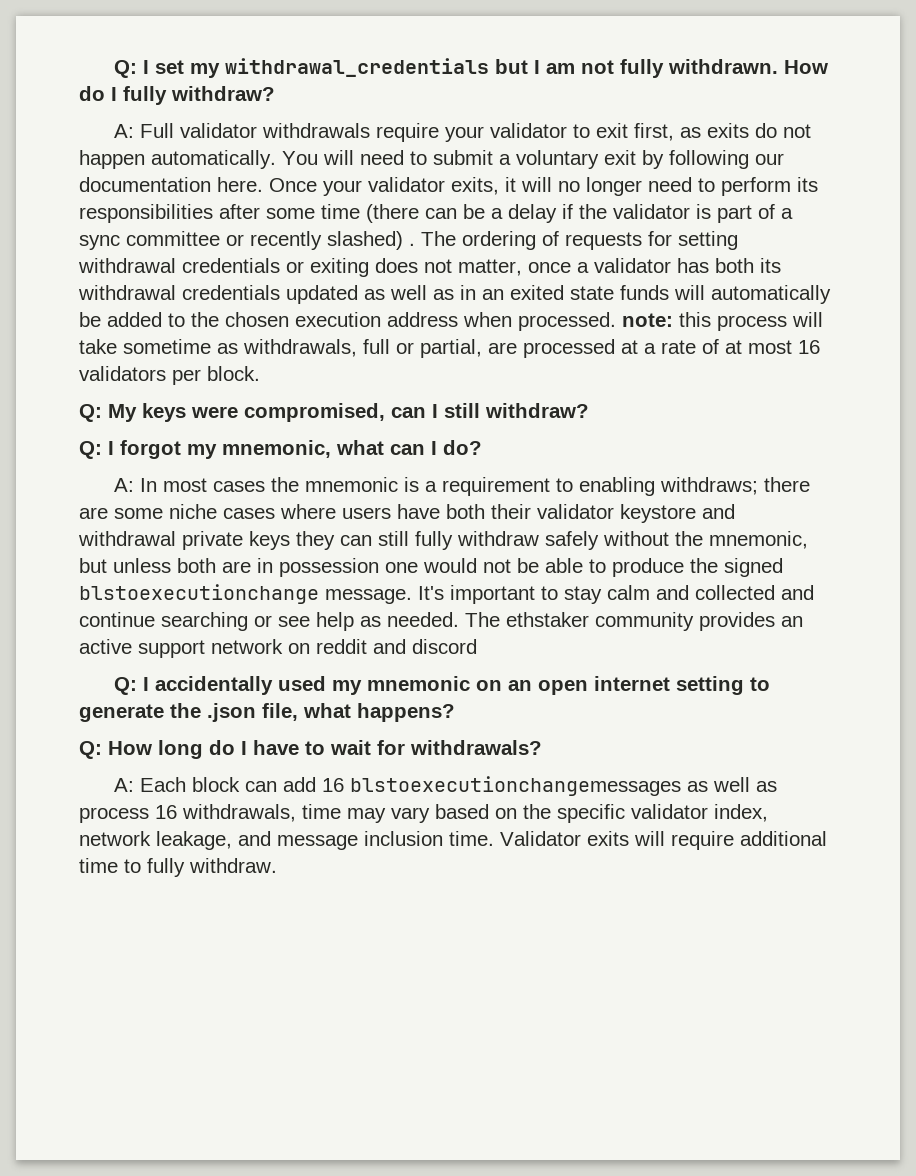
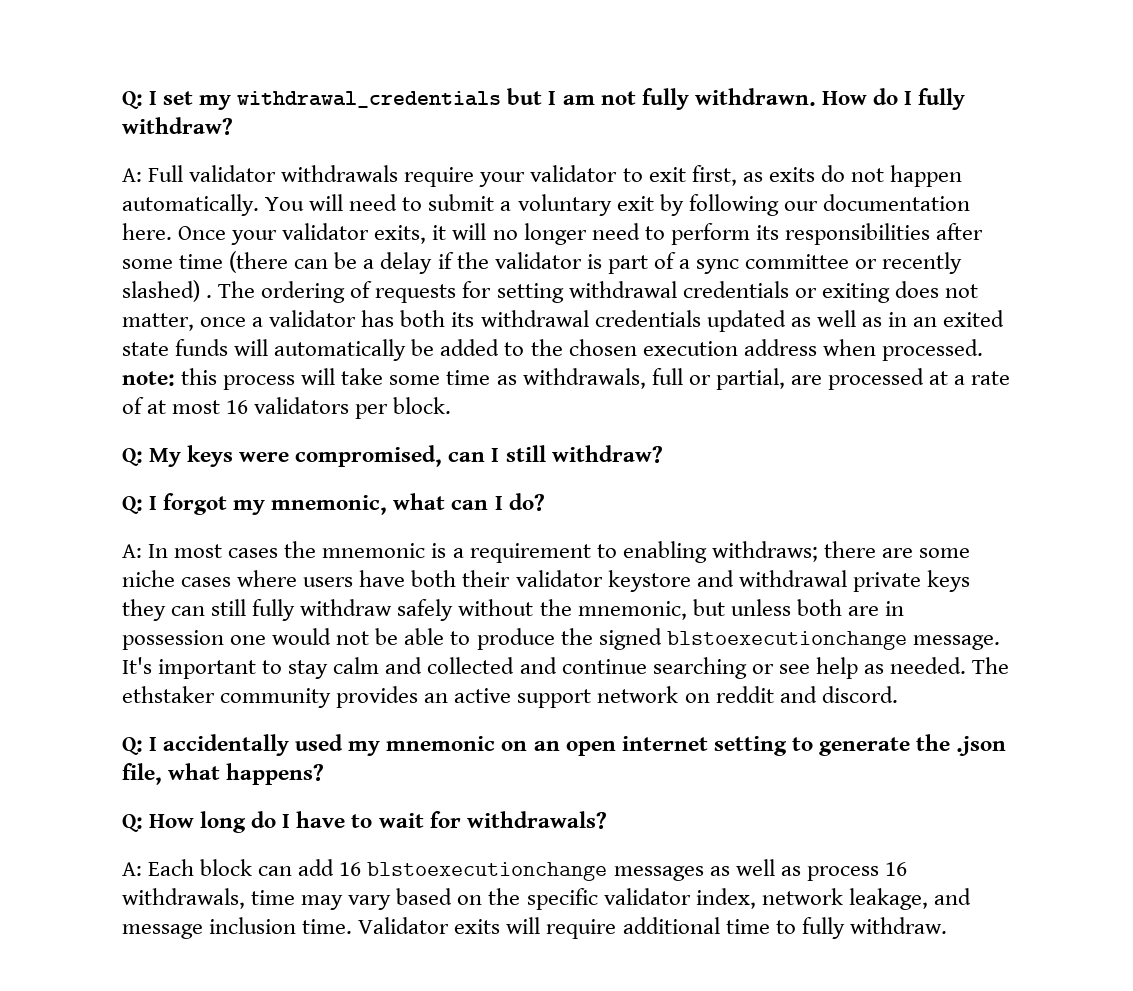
[123,339,211,354] sometime -> [389,370,491,385] some time
[412,639,477,654] discord -> [821,686,898,703] discord.
[349,776,681,796] blstoexecutionchangemessages -> [367,862,704,881] blstoexecutionchange messages

